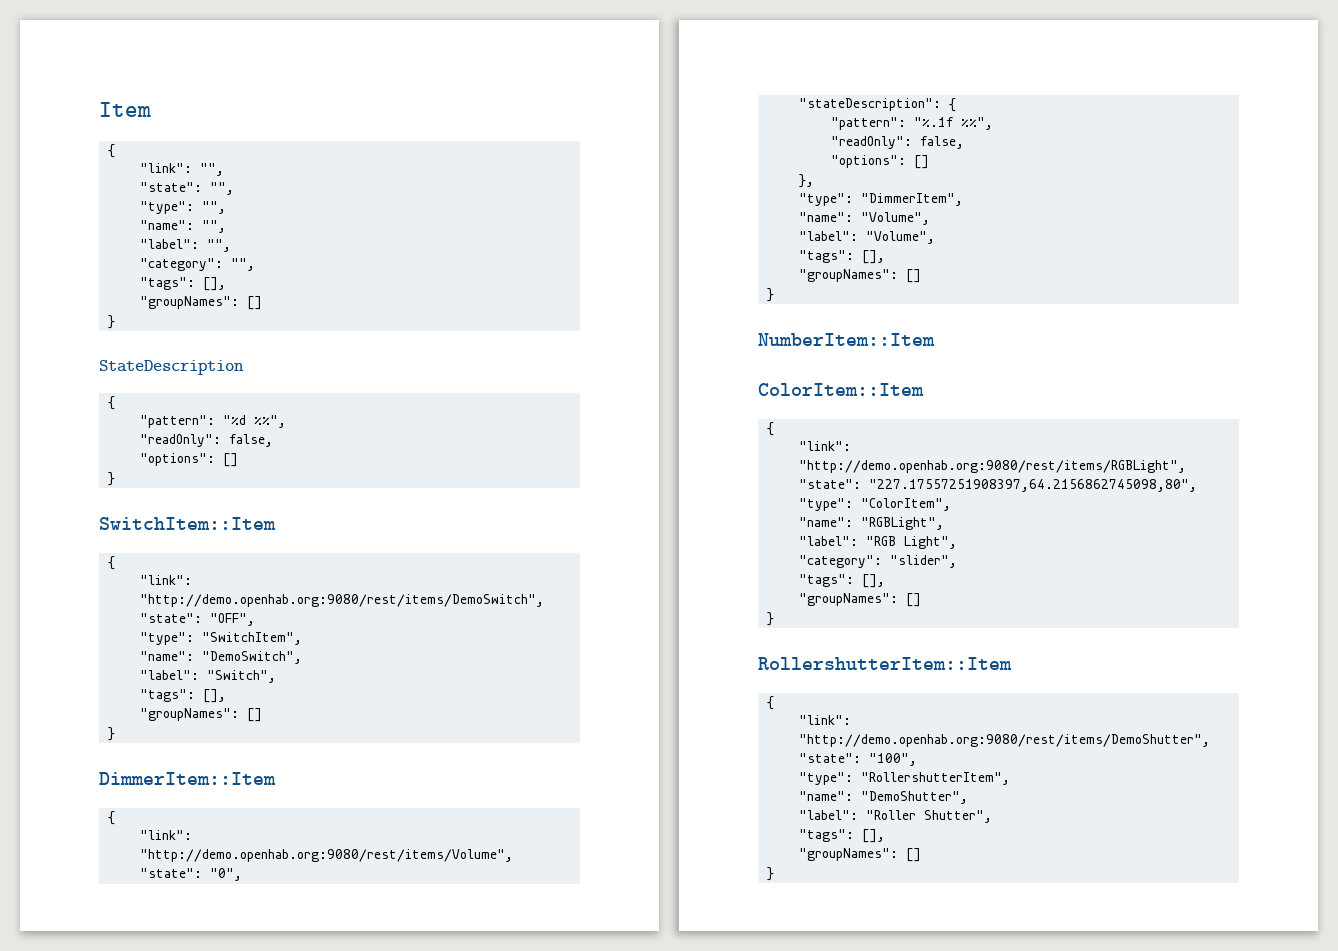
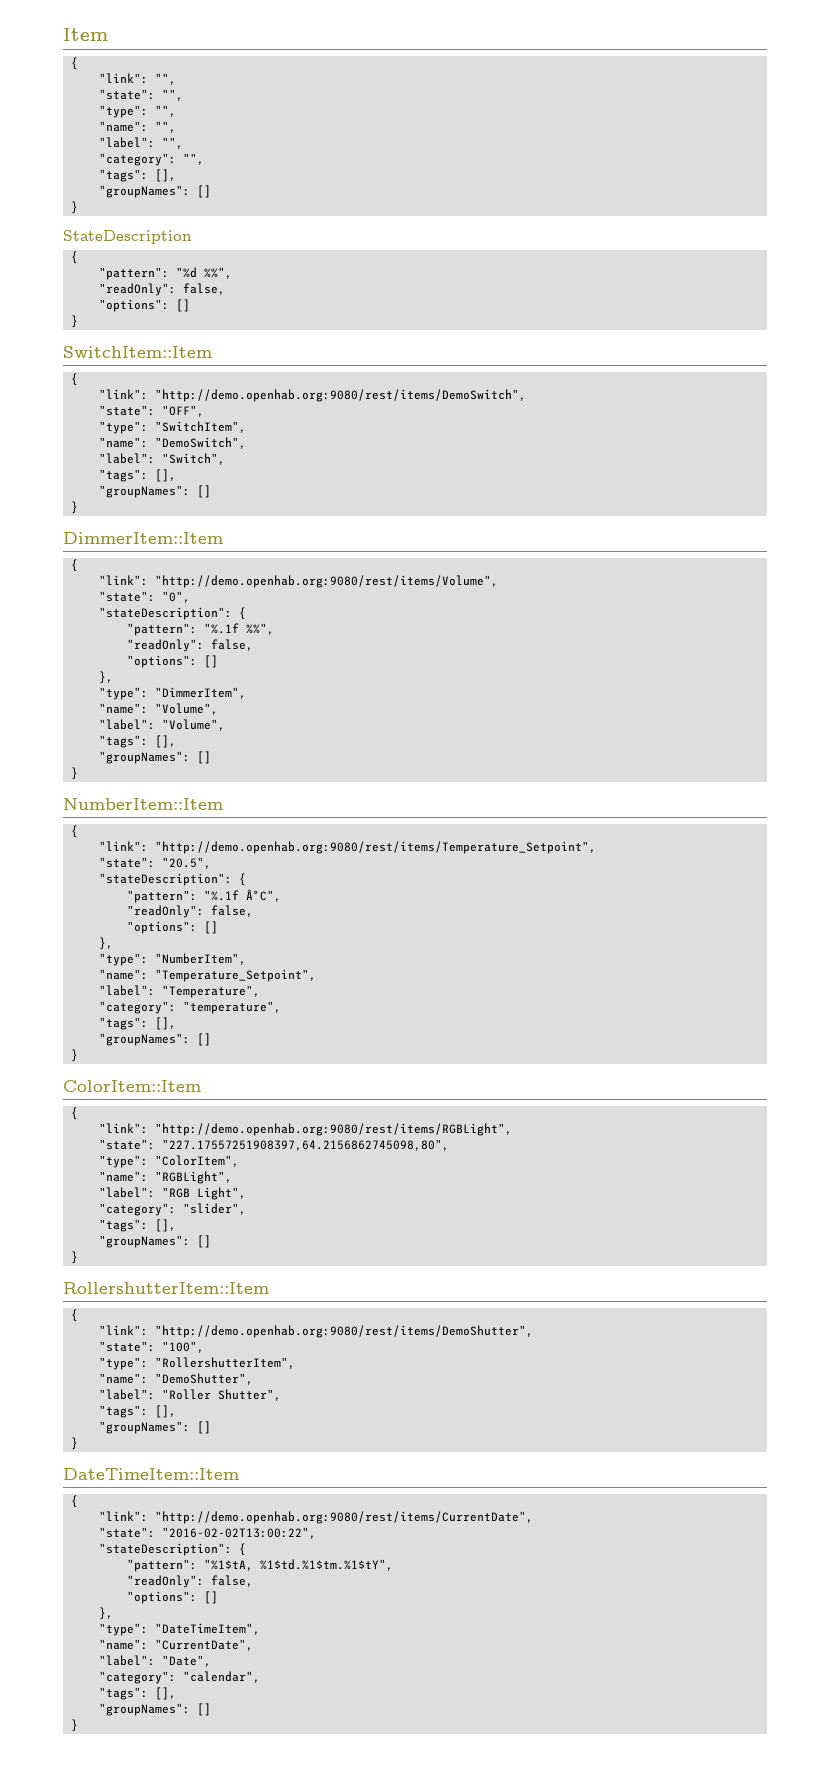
(935, 339) none -> [70,825,78,838] [98,841,596,854] [98,857,211,869] [98,873,246,886] [126,889,281,903] [126,905,253,918] [126,921,218,934] [98,937,113,950] [98,953,246,966] [98,969,316,982] [98,985,260,998] [98,1001,281,1014] [98,1017,176,1030] [98,1033,211,1046] [70,1049,78,1062] // { // "link": "http://demo.openhab.org:9080/rest/items/Temperature_Setpoint", // "state": "20.5", // "stateDescription": { // "pattern": "%.1f Â°C", // "readOnly": false, // "options": [] // }, // "type": "NumberItem", // "name": "Temperature_Setpoint", // "label": "Temperature", // "category": "temperature", // "tags": [], // "groupNames": [] // }
(775, 874) none -> [63,1468,239,1480] [70,1495,78,1508] [98,1511,533,1524] [98,1527,316,1539] [98,1543,246,1556] [126,1559,393,1572] [126,1575,253,1588] [126,1591,218,1604] [98,1607,113,1620] [98,1623,260,1636] [98,1639,253,1651] [98,1655,211,1667] [98,1671,260,1684] [98,1687,176,1700] [98,1703,211,1716] [70,1719,78,1732] // DateTimeItem::Item // { // "link": "http://demo.openhab.org:9080/rest/items/CurrentDate", // "state": "2016-02-02T13:00:22", // "stateDescription": { // "pattern": "%1$tA, %1$td.%1$tm.%1$tY", // "readOnly": false, // "options": [] // }, // "type": "DateTimeItem", // "name": "CurrentDate", // "label": "Date", // "category": "calendar", // "tags": [], // "groupNames": [] // }

